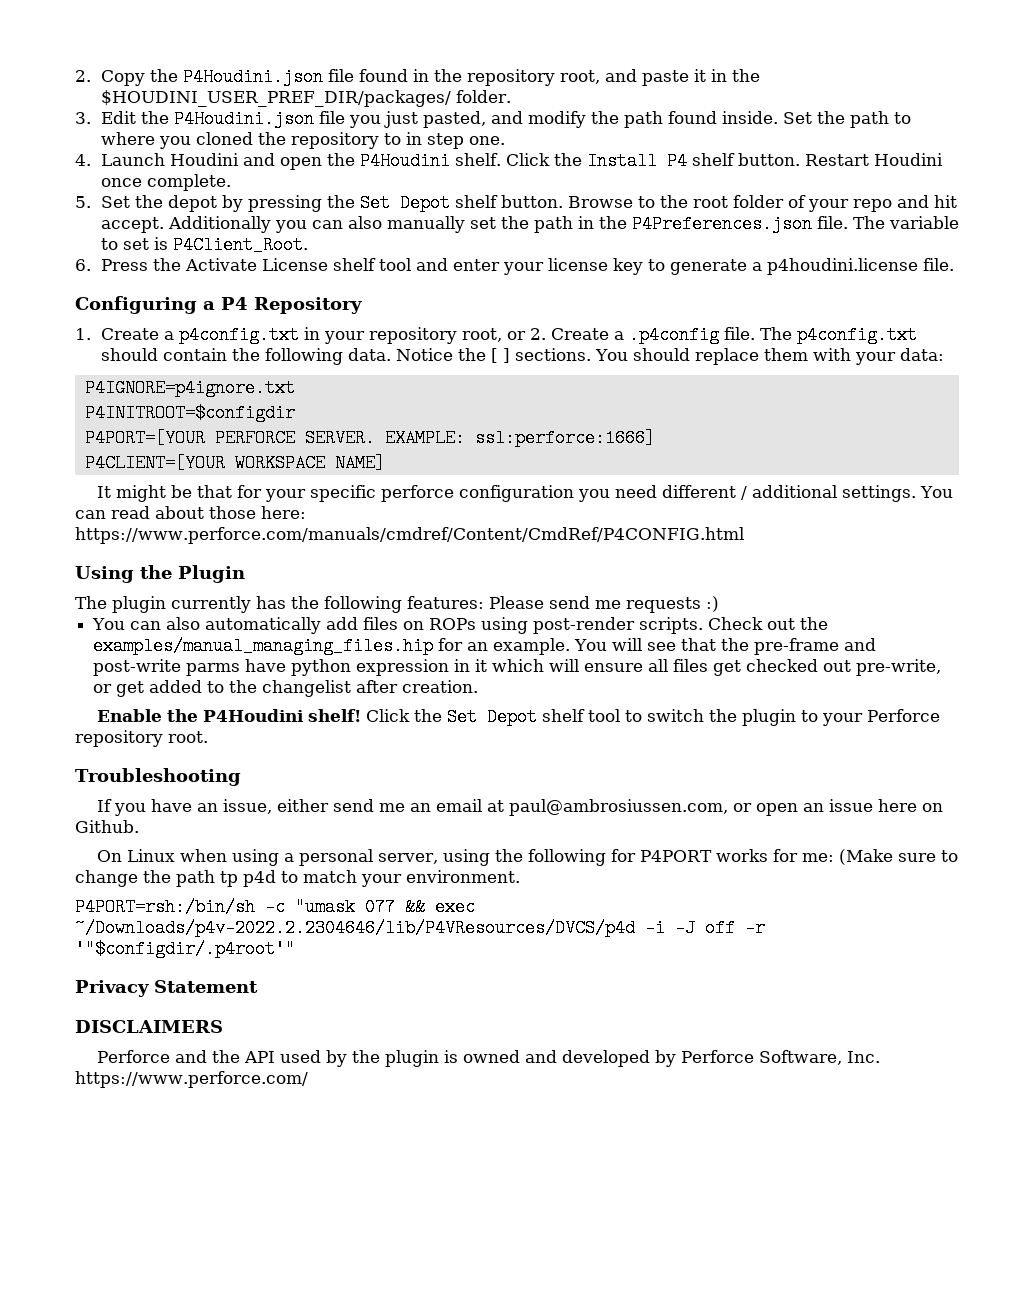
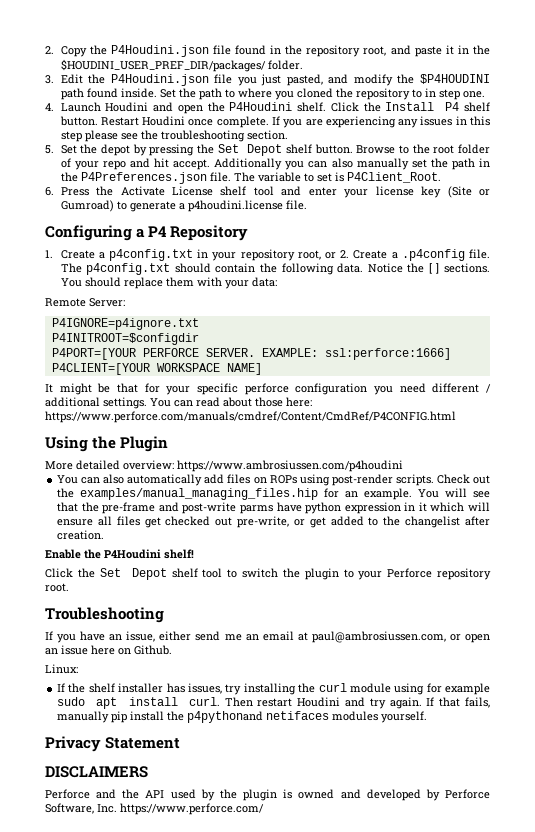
(619, 117) none -> [420,74,490,84] $P4HOUDINI
(231, 182) none -> [272,116,490,128] [60,130,288,142] If you are experiencing any issues in this step please see the troubleshooting section.
(643, 266) none -> [447,186,491,198] [60,200,114,212] (Site or Gumroad)
(944, 354) none -> [45,298,125,307] // Remote Server:
[75,596,719,613] The plugin currently has the following features: Please send me requests :) -> [45,460,403,472] More detailed overview: https://www.ambrosiussen.com/p4houdini
(361, 715) none -> (194, 554) //
[96,849,958,866] [75,870,520,887] [75,898,475,916] [75,919,765,937] [75,940,295,958] On Linux when using a personal server, using the following for P4PORT works for me: (Make sure to change the path tp p4d to match your environment. // P4PORT=rsh:/bin/sh -c "umask 077 && exec ~/Downloads/p4v-2022.2.2304646/lib/P4VResources/DVCS/p4d -i -J off -r '"$configdir/.p4root'" -> [45,664,78,674] [57,683,490,695] [57,697,490,709] [57,711,428,723] Linux: // If the shelf installer has issues, try installing the curl module using for example sudo apt install curl. Then restart Houdini and try again. If that fails, manually pip install the p4pythonand netifaces modules yourself.

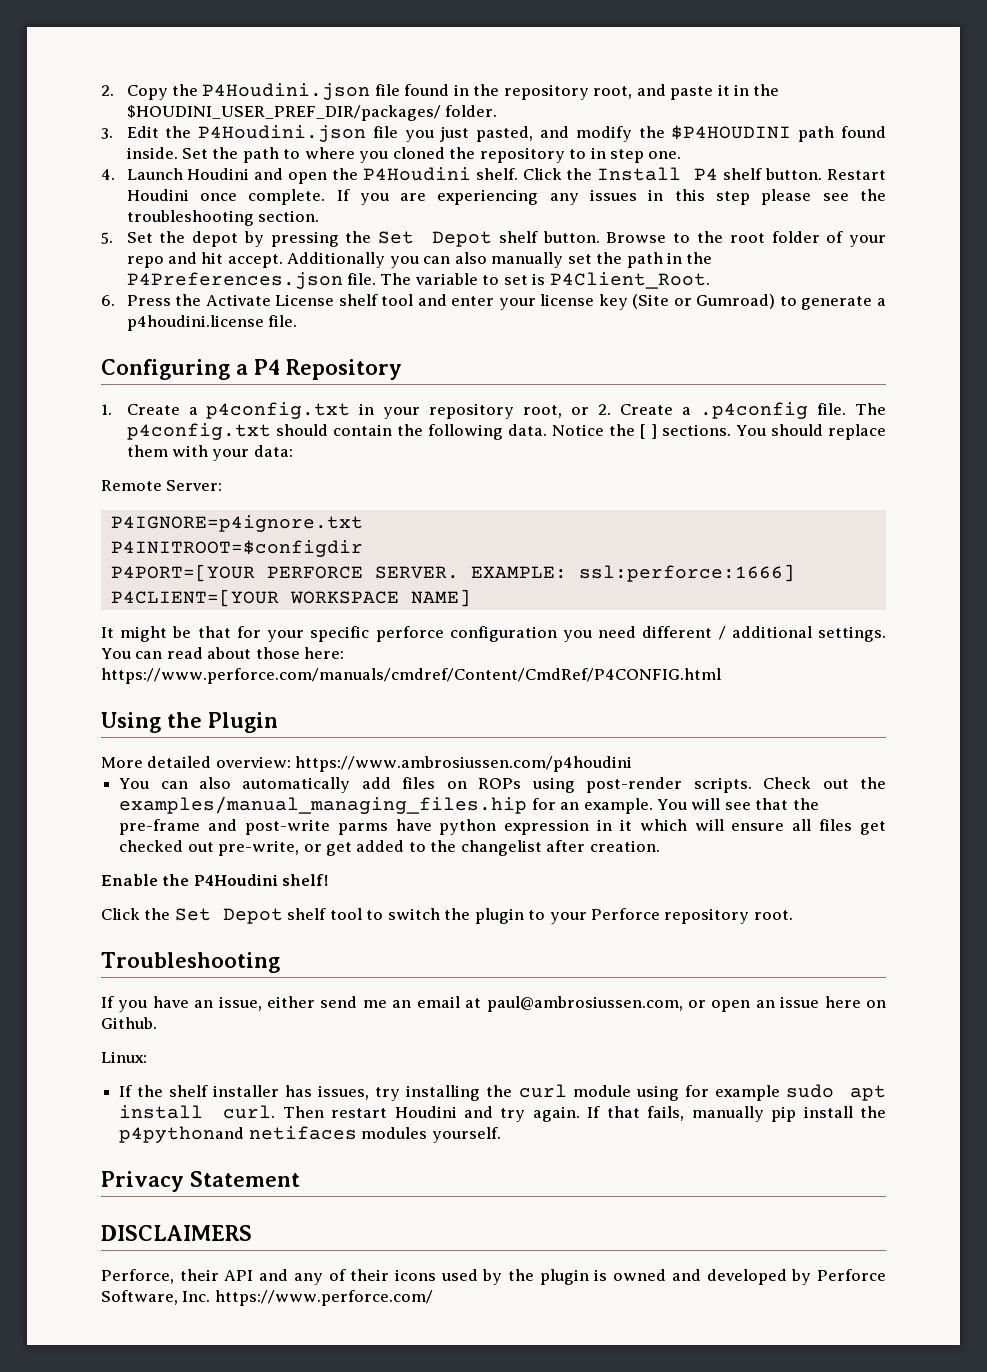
[45,789,165,799] Perforce and the API -> [101,1269,436,1285] Perforce, their API and any of their icons

